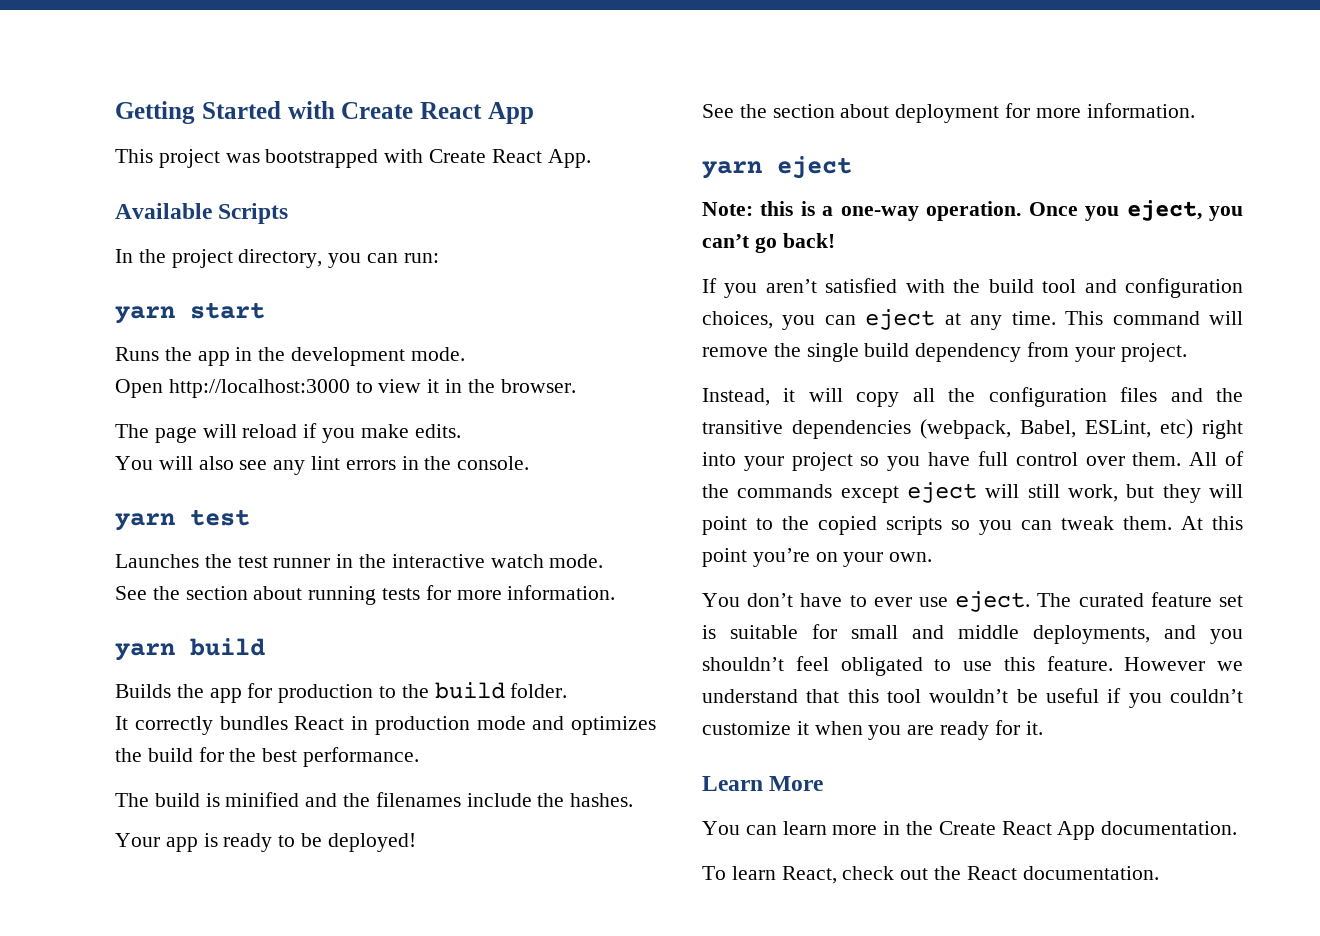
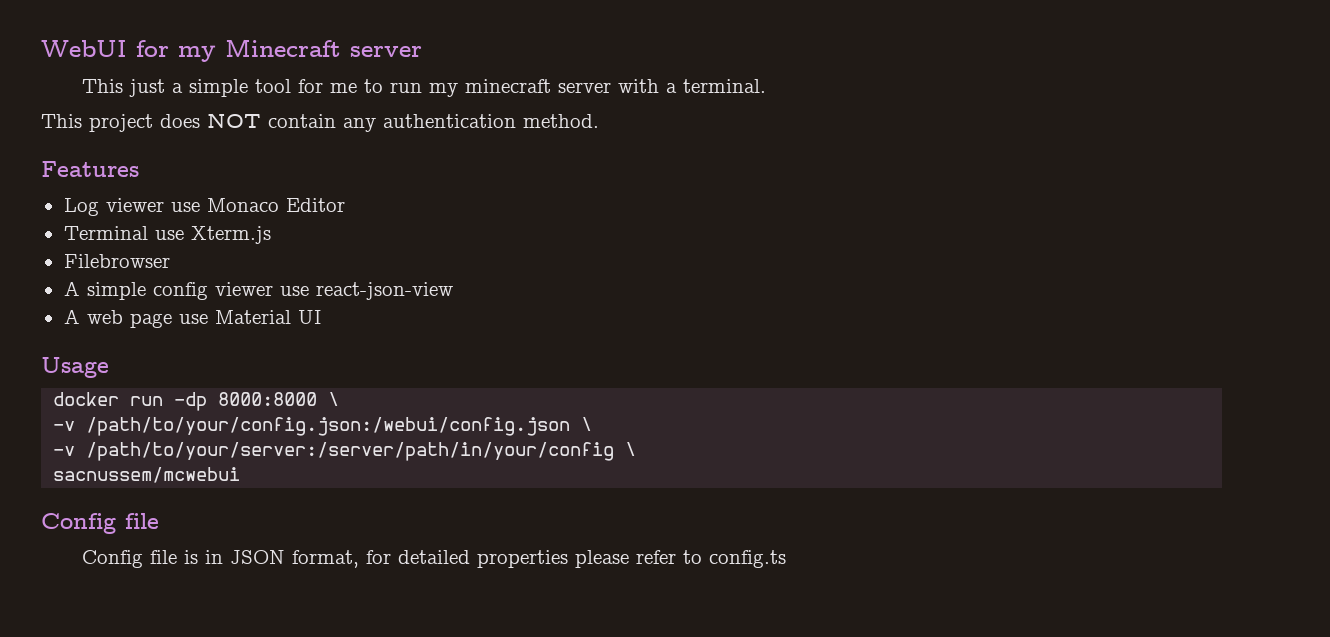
[115,101,534,124] [115,149,591,168] [115,203,289,224] [115,249,439,268] [115,302,265,324] [115,347,465,366] [115,379,576,398] [115,423,461,443] [115,456,530,475] [115,509,250,531] [115,554,604,568] [115,585,616,605] [115,638,265,661] [115,682,568,703] [115,716,656,735] [115,747,420,767] [115,792,634,807] [115,833,416,852] [702,103,1195,123] [702,156,852,179] [702,200,1243,221] [702,233,835,253] [702,278,1243,298] [702,309,1243,330] [702,342,1187,362] [702,387,1243,407] [702,419,1243,439] [702,451,1244,471] [702,482,1243,503] [702,516,1243,535] [702,548,933,567] [702,591,1243,612] [702,624,1243,644] [702,656,1243,676] [702,688,1243,708] [702,720,1043,740] [702,776,824,791] [702,821,1238,840] [702,866,1159,884] Getting Started with Create React App // This project was bootstrapped with Create React App. // Available Scripts // In the project directory, you can run: // yarn start // Runs the app in the development mode. // Open http://localhost:3000 to view it in the browser. // The page will reload if you make edits. // You will also see any lint errors in the console. // yarn test // Launches the test runner in the interactive watch mode. // See the section about running tests for more information. // yarn build // Builds the app for production to the build folder. // It correctly bundles React in production mode and optimizes the build for the best performance. // The build is minified and the filenames include the hashes. // Your app is ready to be deployed! // See the section about deployment for more information. // yarn eject // Note: this is a one-way operation. Once you eject, you can’t go back! // If you aren’t satisfied with the build tool and configuration choices, you can eject at any time. This command will remove the single build dependency from your project. // Instead, it will copy all the configuration files and the transitive dependencies (webpack, Babel, ESLint, etc) right into your project so you have full control over them. All of the commands except eject will still work, but they will point to the copied scripts so you can tweak them. At this point you’re on your own. // You don’t have to ever use eject. The curated feature set is suitable for small and middle deployments, and you shouldn’t feel obligated to use this feature. However we understand that this tool wouldn’t be useful if you couldn’t customize it when you are ready for it. // Learn More // You can learn more in the Create React App documentation. // To learn React, check out the React documentation. -> [41,39,422,62] [81,79,766,97] [41,113,599,132] [41,161,139,177] [63,198,345,216] [63,226,271,244] [63,254,170,268] [63,281,453,300] [63,309,321,328] [41,357,109,378] [53,392,340,411] [53,417,593,436] [53,442,637,461] [53,467,241,483] [41,513,159,534] [81,550,786,568] WebUI for my Minecraft server // This just a simple tool for me to run my minecraft server with a terminal. // This project does NOT contain any authentication method. // Features // Log viewer use Monaco Editor // Terminal use Xterm.js // Filebrowser // A simple config viewer use react-json-view // A web page use Material UI // Usage // docker run -dp 8000:8000 \ // -v /path/to/your/config.json:/webui/config.json \ // -v /path/to/your/server:/server/path/in/your/config \ // sacnussem/mcwebui // Config file // Config file is in JSON format, for detailed properties please refer to config.ts

